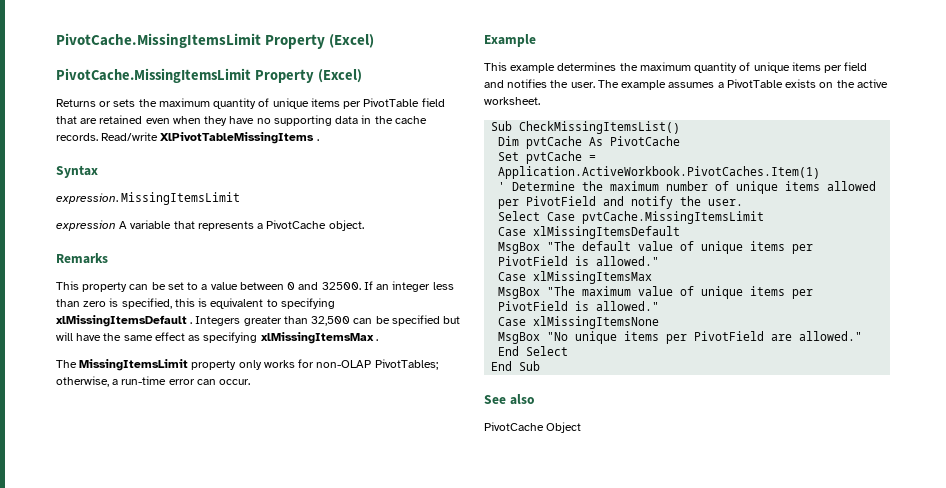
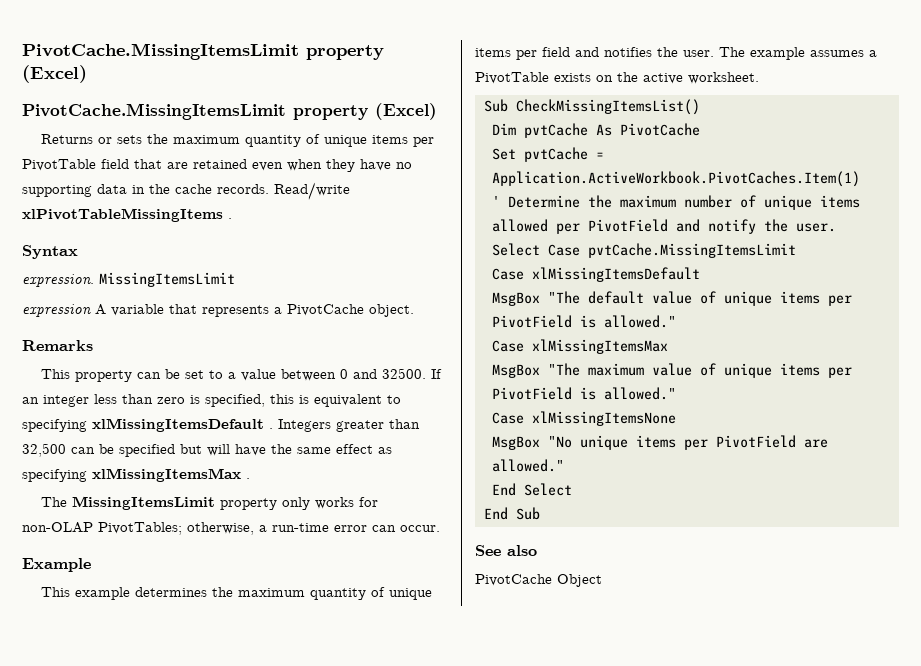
[56,33,326,49] PivotCache.MissingItemsLimit Property -> [22,43,384,60] PivotCache.MissingItemsLimit property
[254,69,314,83] Property -> [293,105,368,120] property
[160,132,315,144] XlPivotTableMissingItems -> [22,208,223,222] xlPivotTableMissingItems

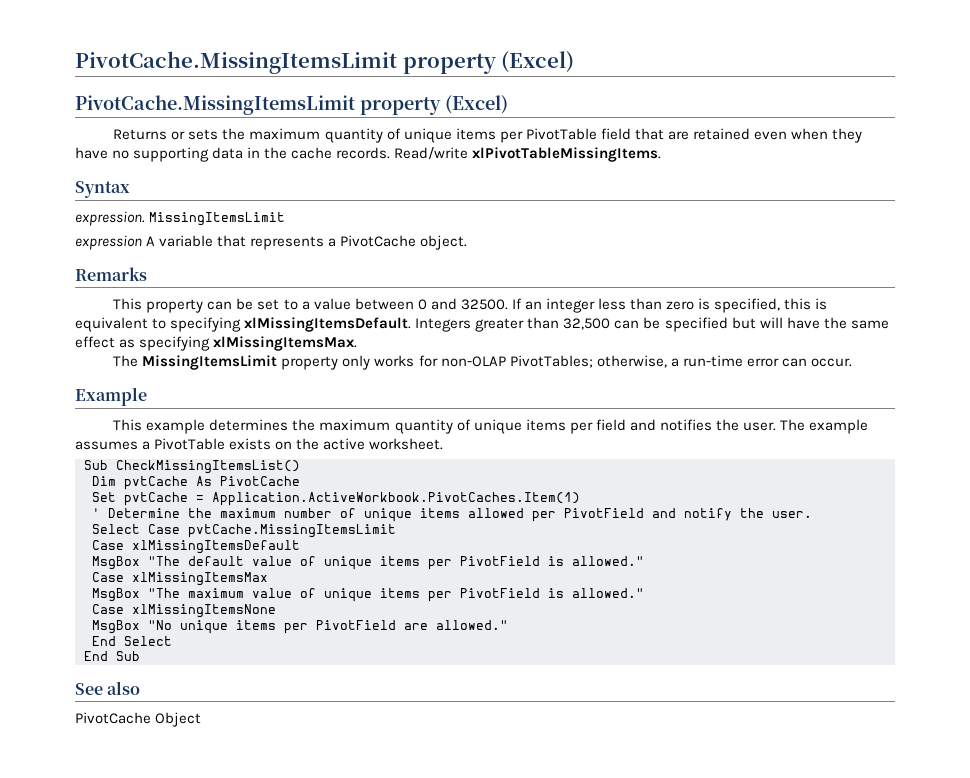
[22,208,232,222] xlPivotTableMissingItems . -> [472,147,662,162] xlPivotTableMissingItems.
[92,418,273,432] xlMissingItemsDefault . -> [244,317,412,332] xlMissingItemsDefault.
[92,468,250,482] xlMissingItemsMax . -> [213,336,358,351] xlMissingItemsMax.

